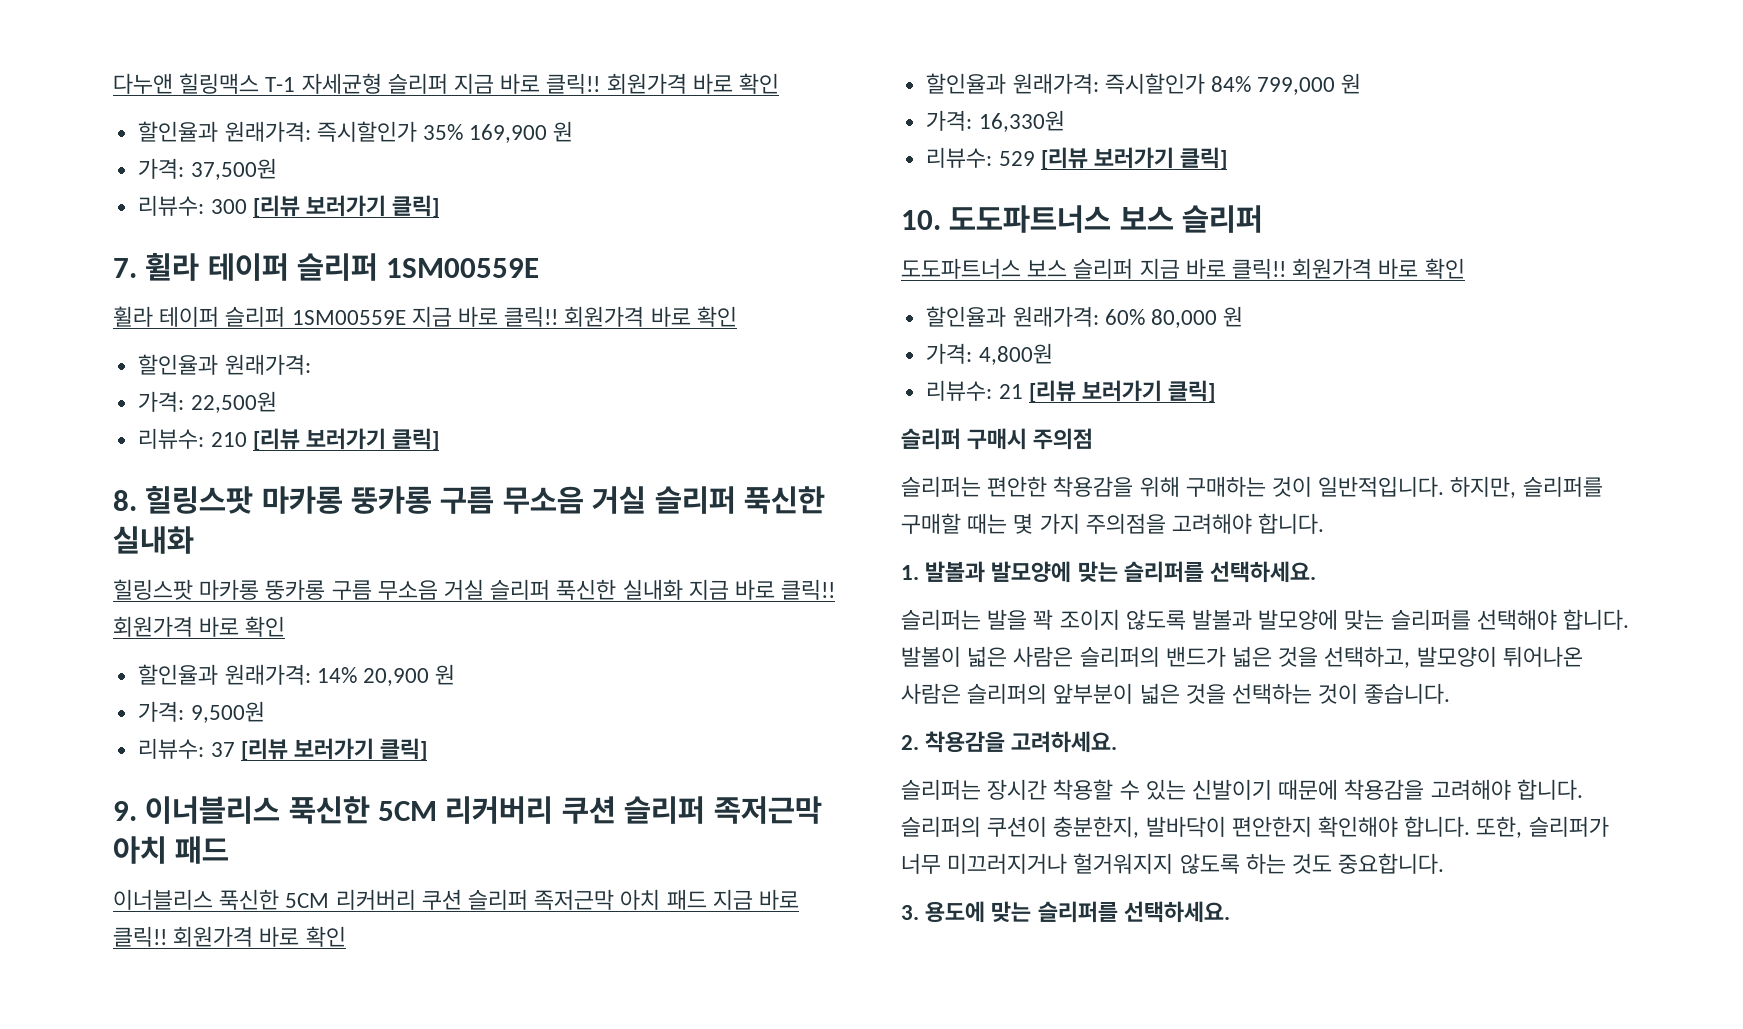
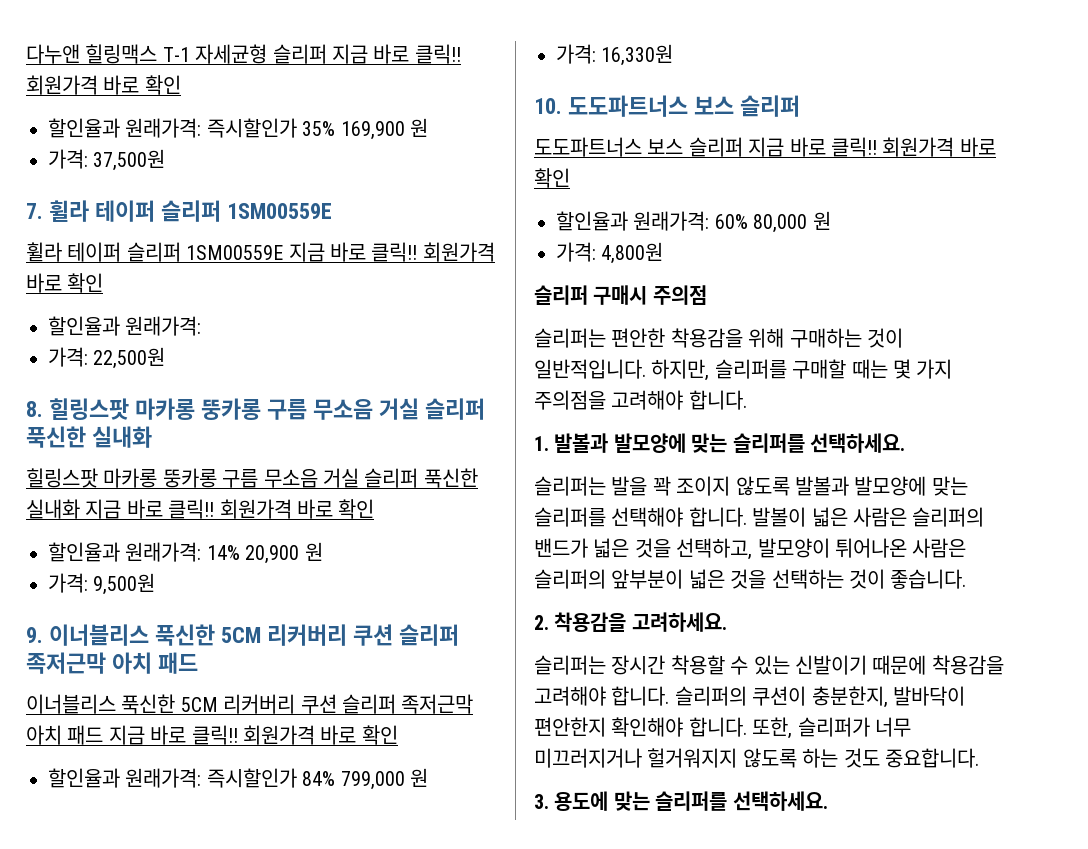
[138,195,440,218] // 리뷰수: 300 [리뷰 보러가기 클릭] -> (166, 160) none
[138,428,440,451] // 리뷰수: 210 [리뷰 보러가기 클릭] -> (166, 358) none
[138,738,428,761] // 리뷰수: 37 [리뷰 보러가기 클릭] -> (156, 584) none
[926,147,1228,170] // 리뷰수: 529 [리뷰 보러가기 클릭] -> (674, 55) none
[926,380,1216,403] // 리뷰수: 21 [리뷰 보러가기 클릭] -> (664, 253) none

